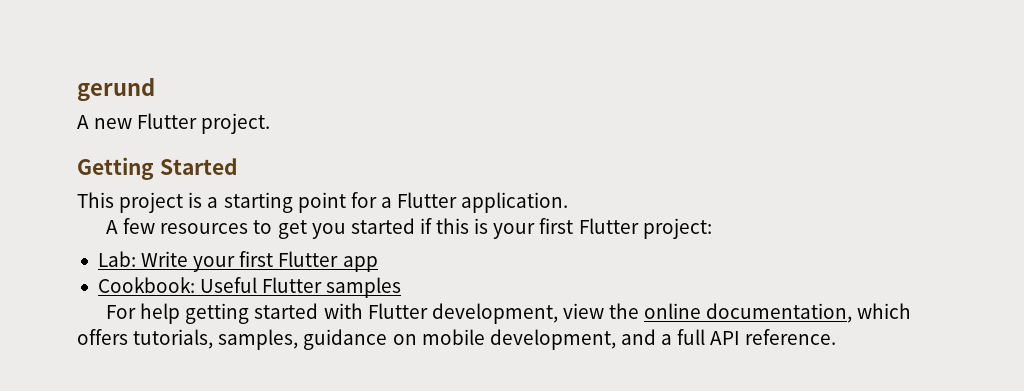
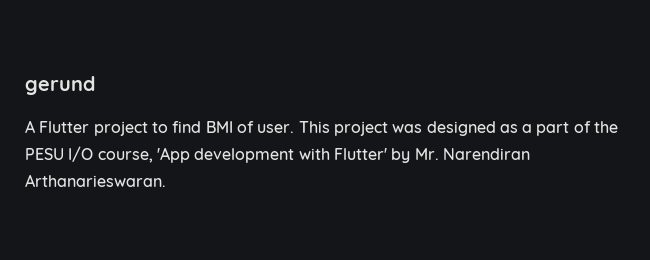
[94,113,271,134] [77,157,238,180] [77,192,569,213] [106,218,712,239] [97,251,378,272] [97,277,402,298] [106,303,912,324] [77,329,837,350] new Flutter project. // Getting Started // This project is a starting point for a Flutter application. // A few resources to get you started if this is your first Flutter project: // Lab: Write your first Flutter app // Cookbook: Useful Flutter samples // For help getting started with Flutter development, view the online documentation, which offers tutorials, samples, guidance on mobile development, and a full API reference. -> [39,121,619,136] [25,146,530,163] [25,174,166,187] Flutter project to find BMI of user. This project was designed as a part of the PESU I/O course, 'App development with Flutter' by Mr. Narendiran Arthanarieswaran.

